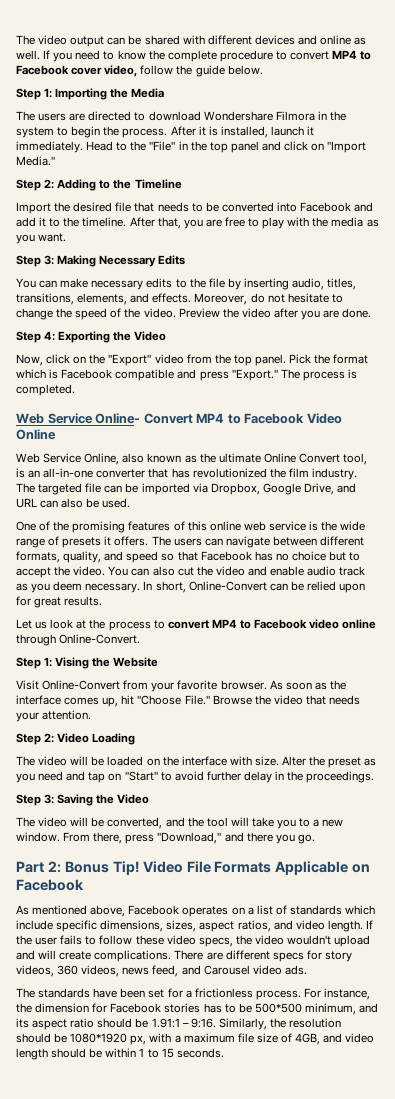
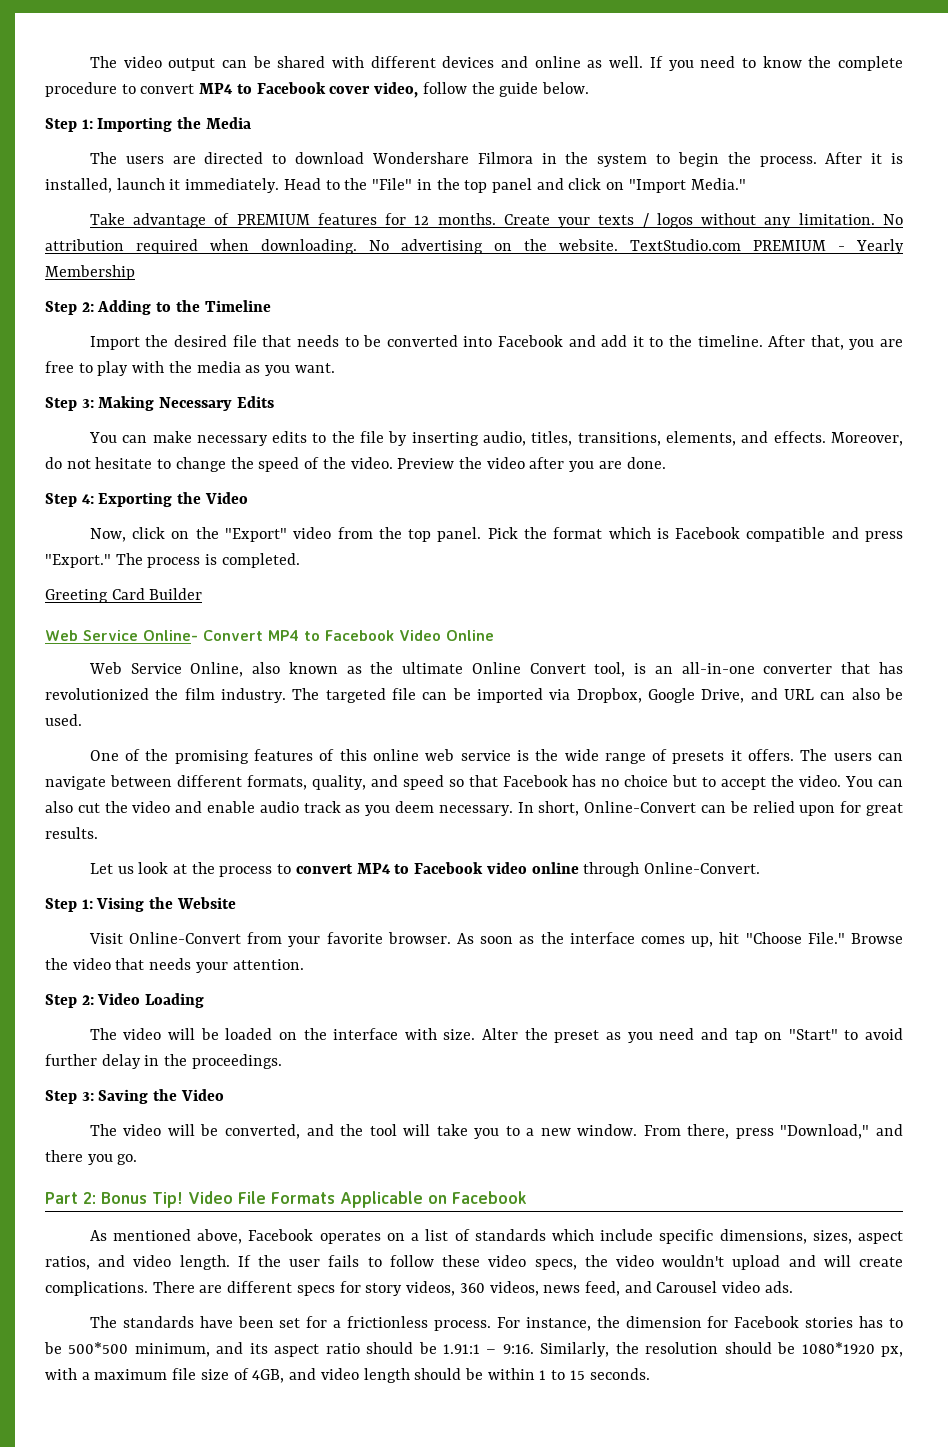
(55, 161) none -> [89,213,903,228] [45,239,904,254] [45,265,135,280] // Take advantage of PREMIUM features for 12 months. Create your texts / logos without any limitation. No attribution required when downloading. No advertising on the website. TextStudio.com PREMIUM - Yearly Membership
(75, 390) none -> [45,588,203,603] // Greeting Card Builder

